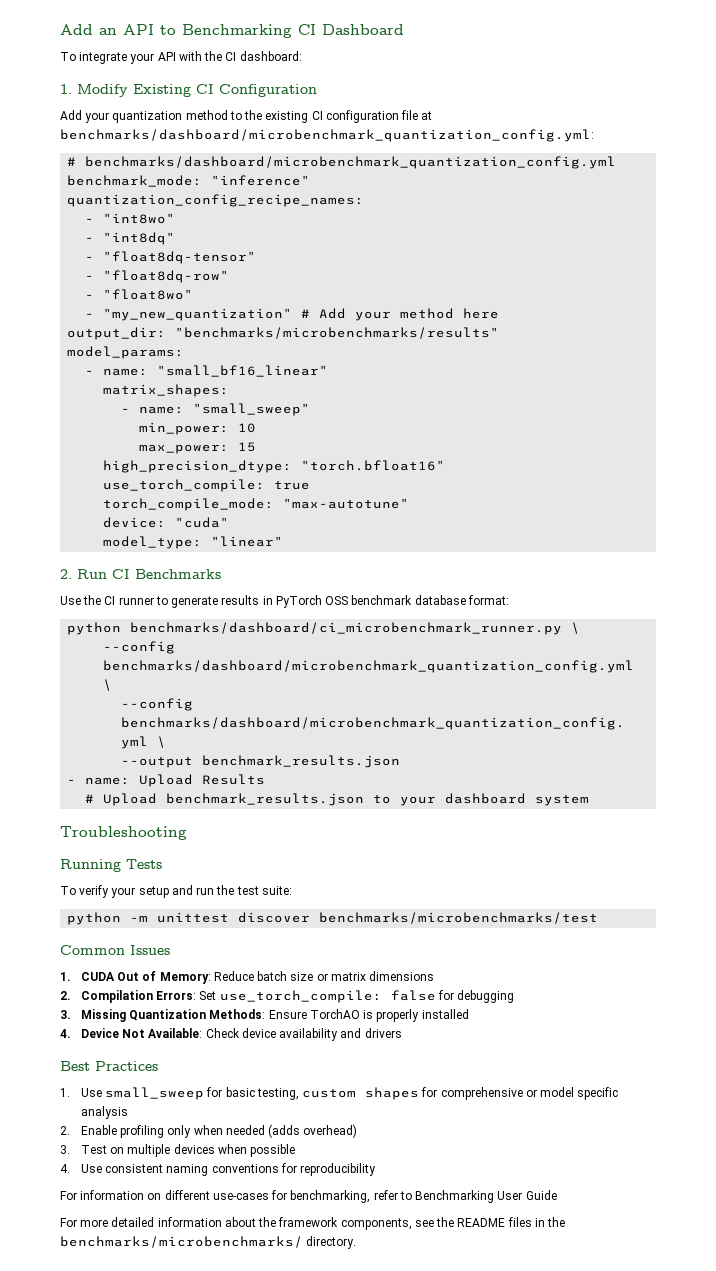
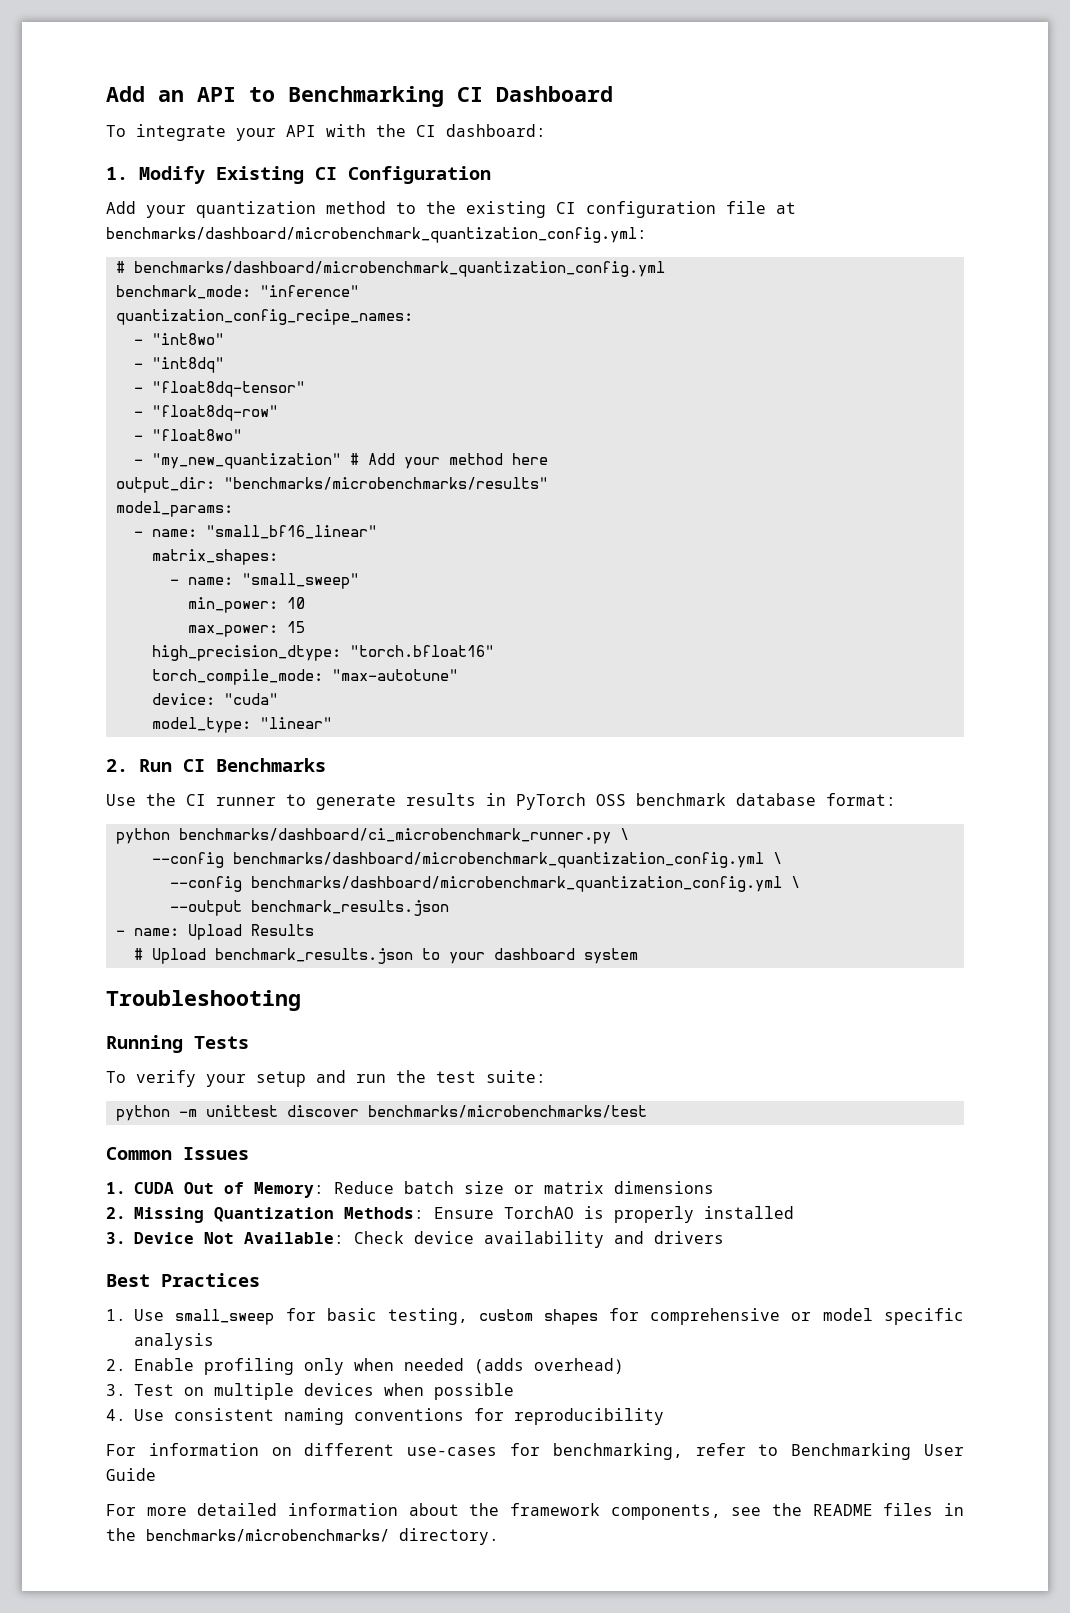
[103,479,311,492] // use_torch_compile: true -> (494, 651) none
[80,990,515,1003] [60,1010,71,1019] Compilation Errors: Set use_torch_compile: false for debugging // 3. -> (126, 1213) none
[60,1029,71,1038] 4. -> [106,1232,126,1244] 3.

